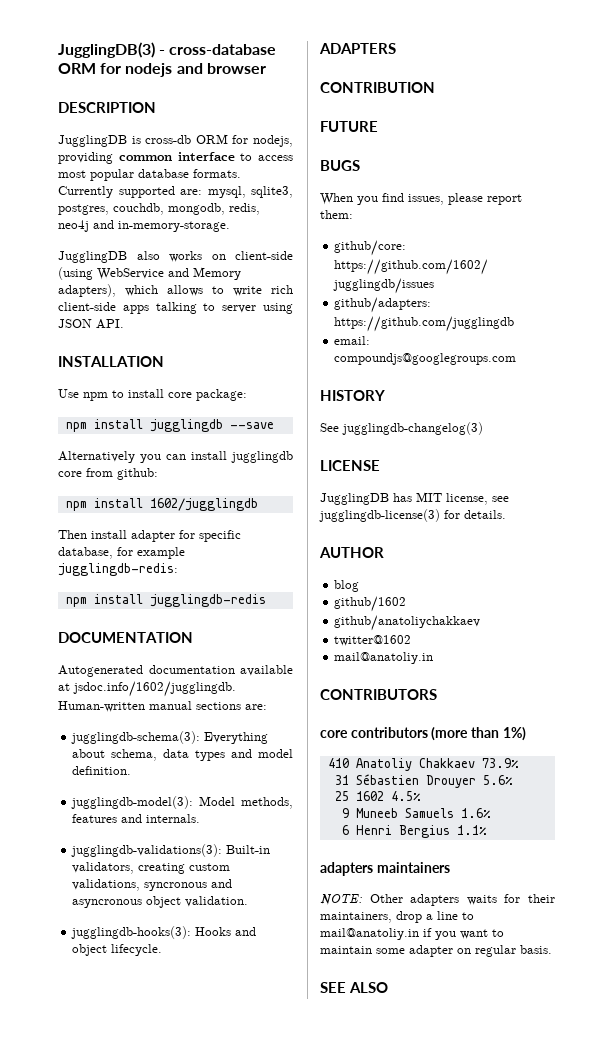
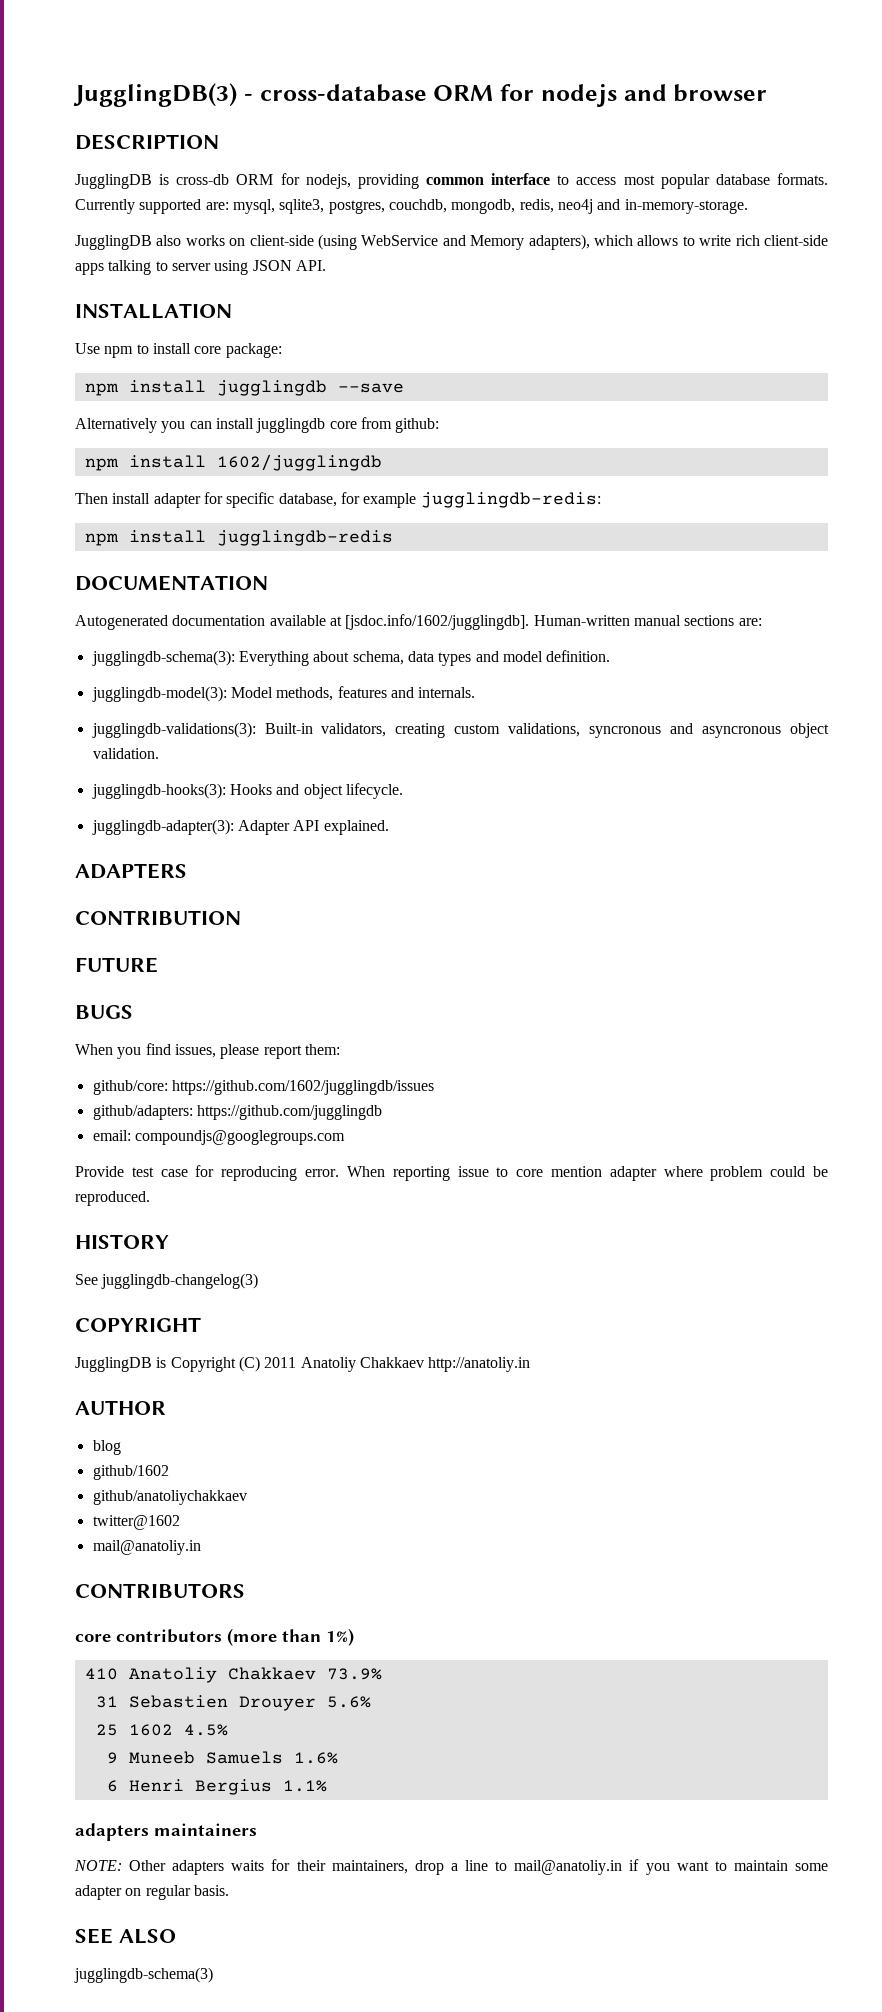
[73,681,236,697] jsdoc.info/1602/jugglingdb. -> [345,614,530,630] [jsdoc.info/1602/jugglingdb].
(163, 950) none -> [91,819,389,835] // jugglingdb-adapter(3): Adapter API explained.
(517, 359) none -> [75,1165,828,1181] [75,1191,150,1206] // Provide test case for reproducing error. When reporting issue to core mention adapter where problem could be reproduced.
[320,460,380,471] [320,492,509,505] [319,509,506,522] LICENSE // JugglingDB has MIT license, see jugglingdb-license(3) for details. -> [75,1317,201,1332] [75,1356,531,1372] COPYRIGHT // JugglingDB is Copyright (C) 2011 Anatoliy Chakkaev http://anatoliy.in
[355,774,419,785] Sébastien -> [128,1695,228,1708] Sebastien
(388, 987) none -> [74,1967,213,1983] // jugglingdb-schema(3)

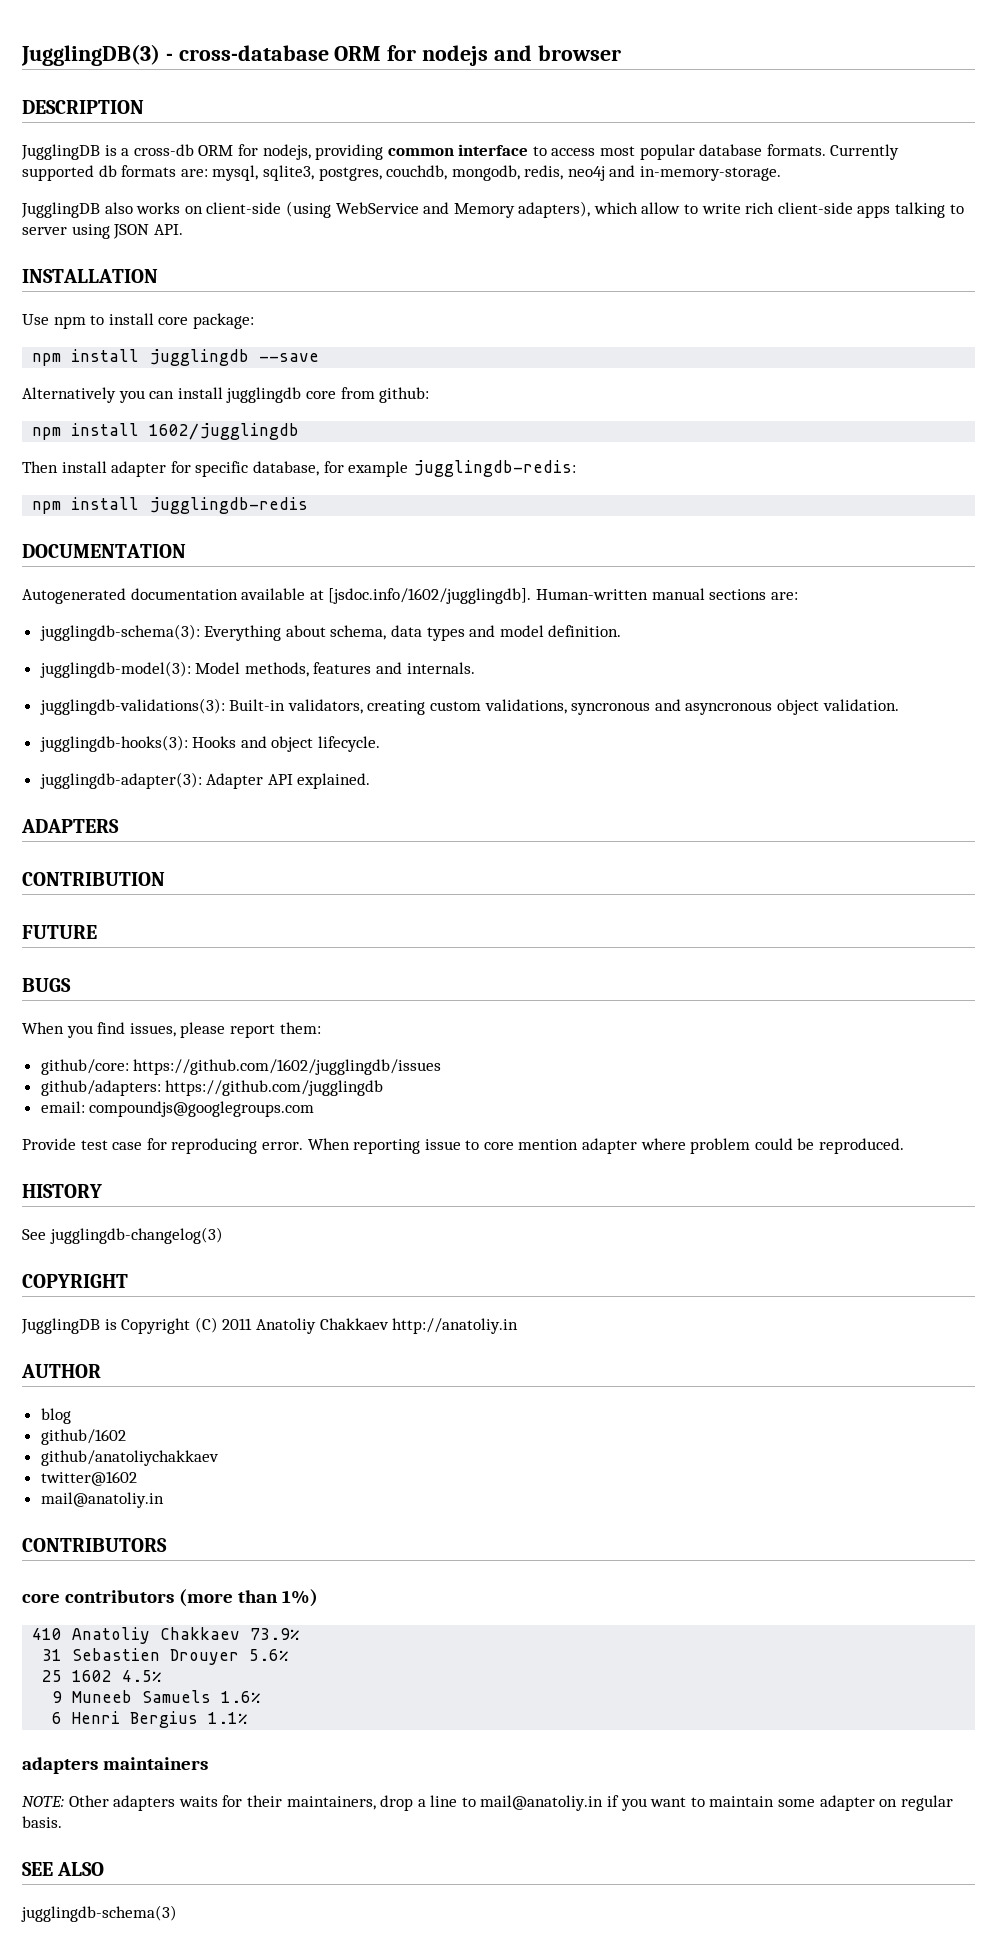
(170, 179) none -> [121,148,130,156] a
(202, 206) none -> [98,165,177,177] db formats
[637,235,679,246] allows -> [641,202,681,214] allow

